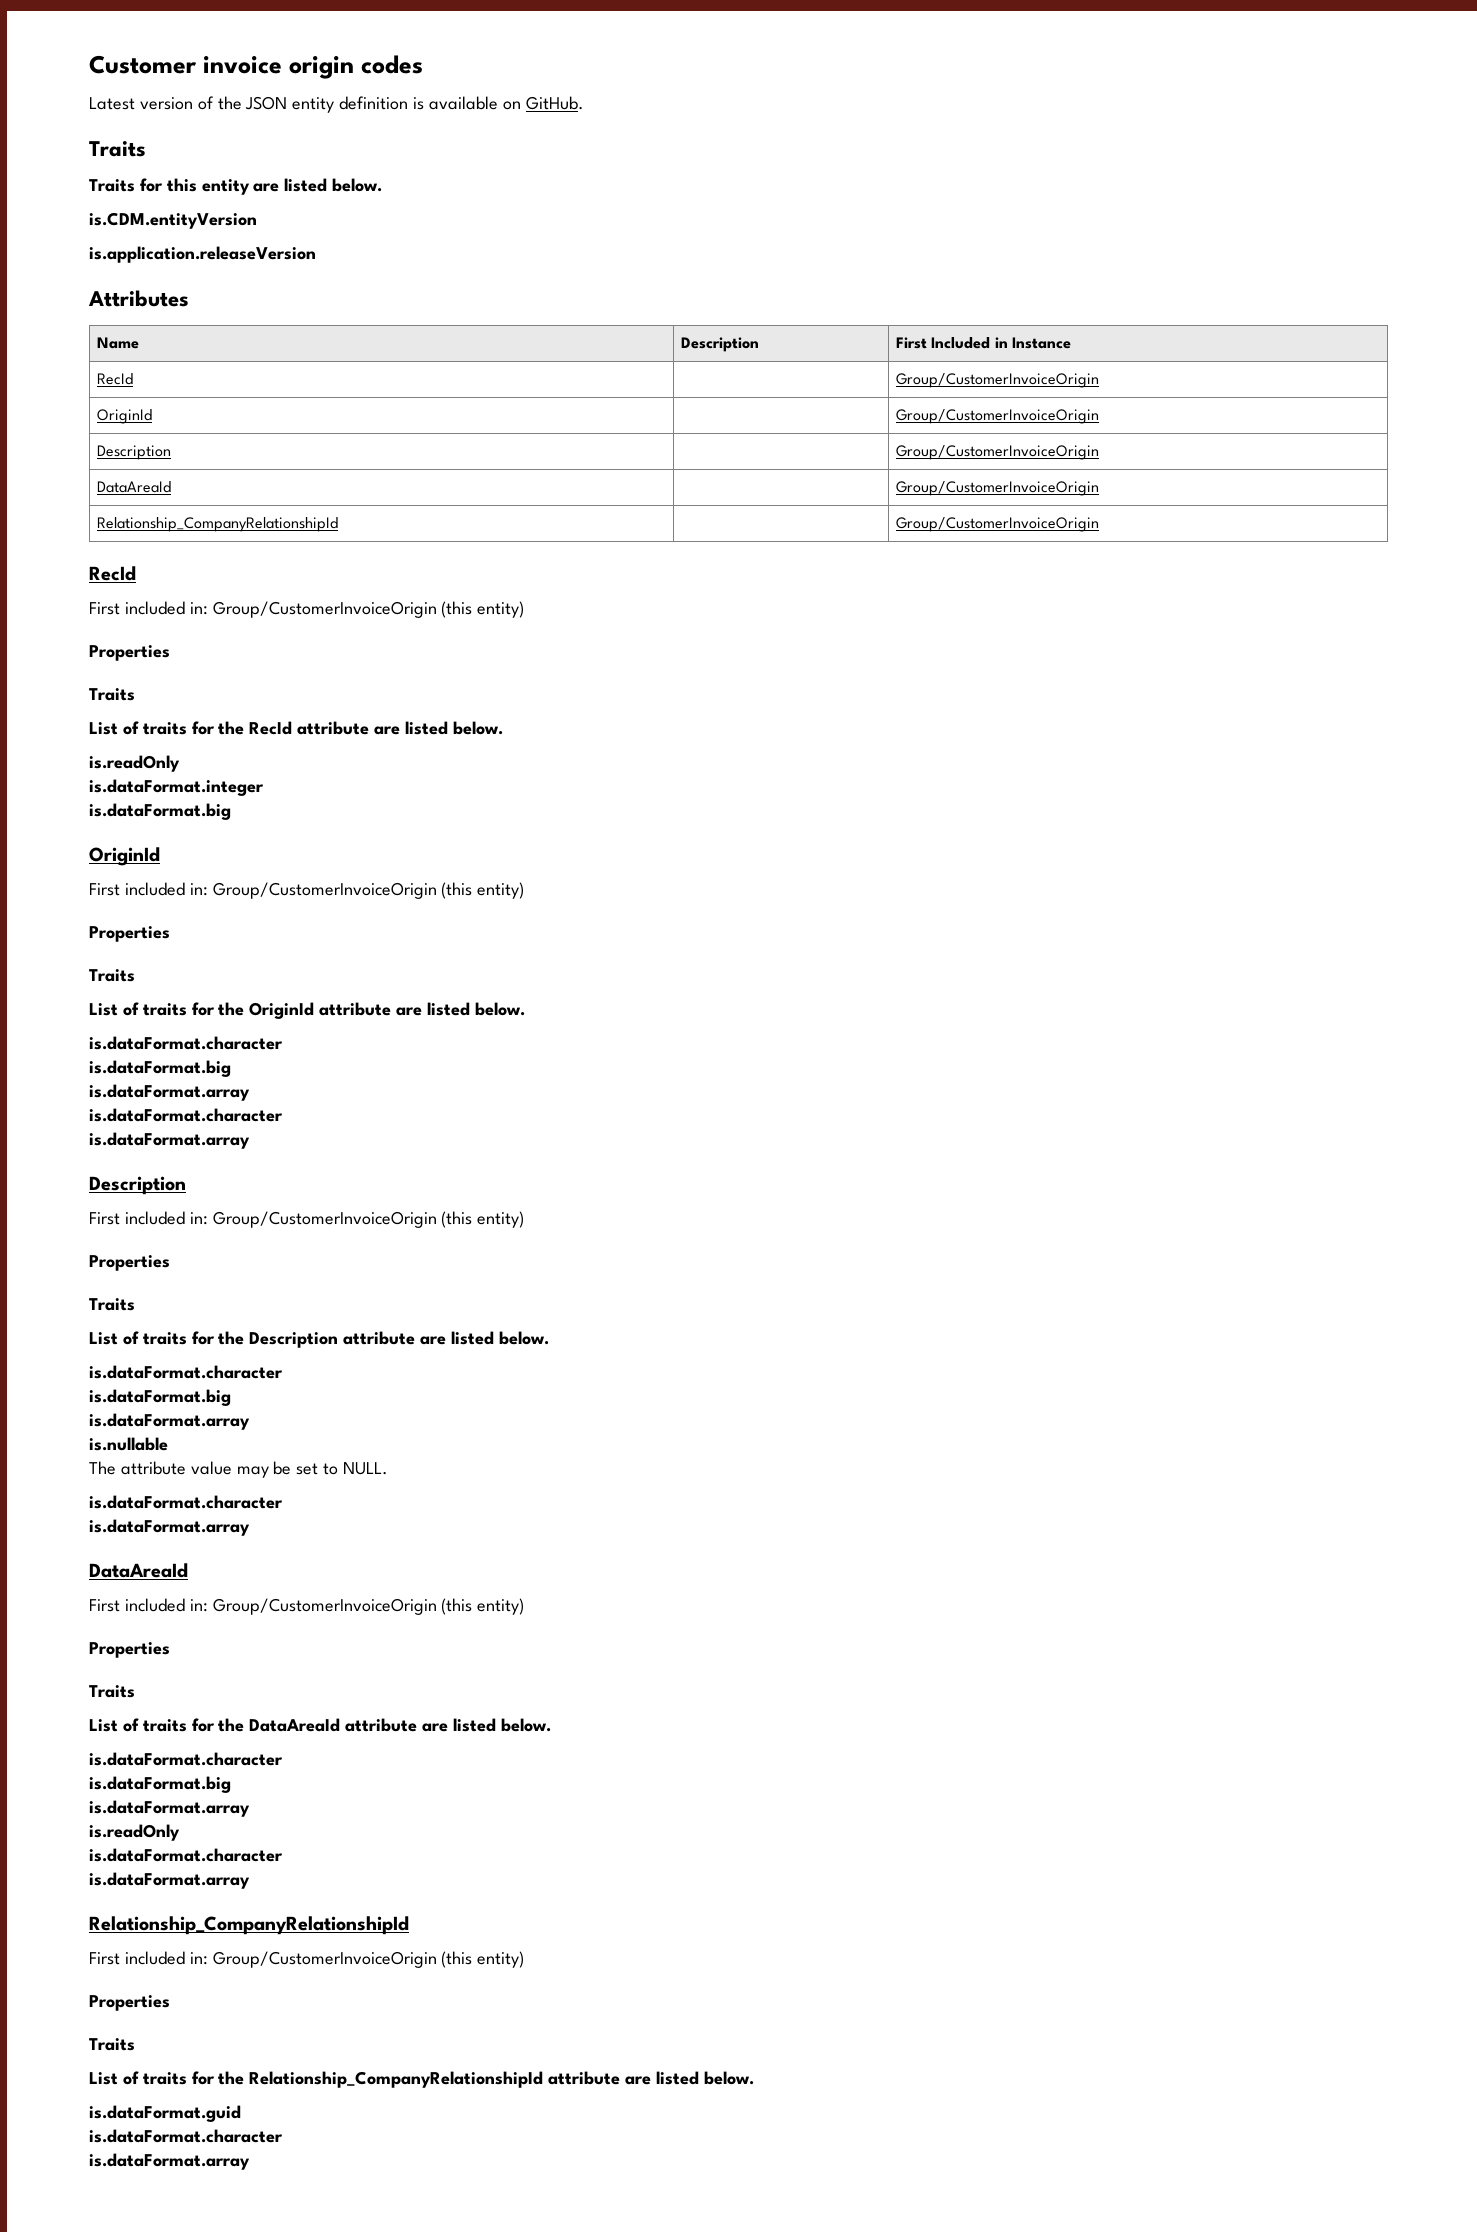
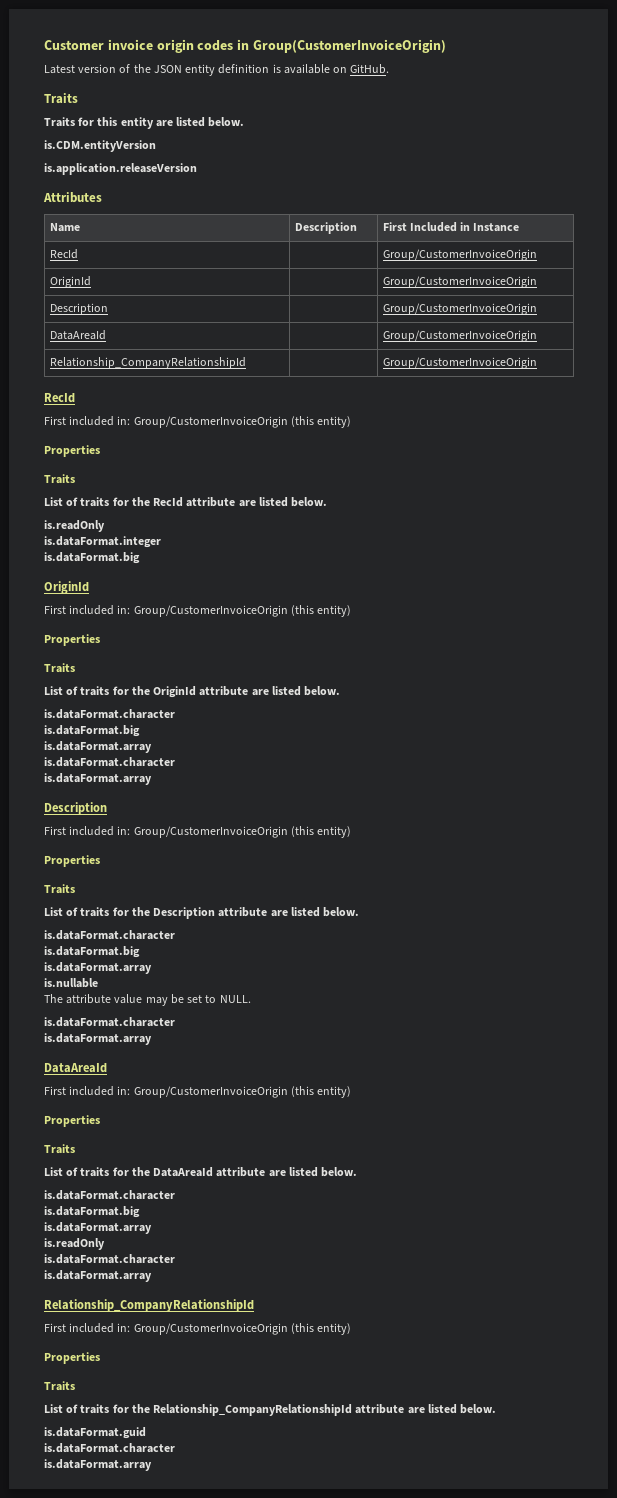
(423, 64) none -> [237,39,446,53] in Group(CustomerInvoiceOrigin)

